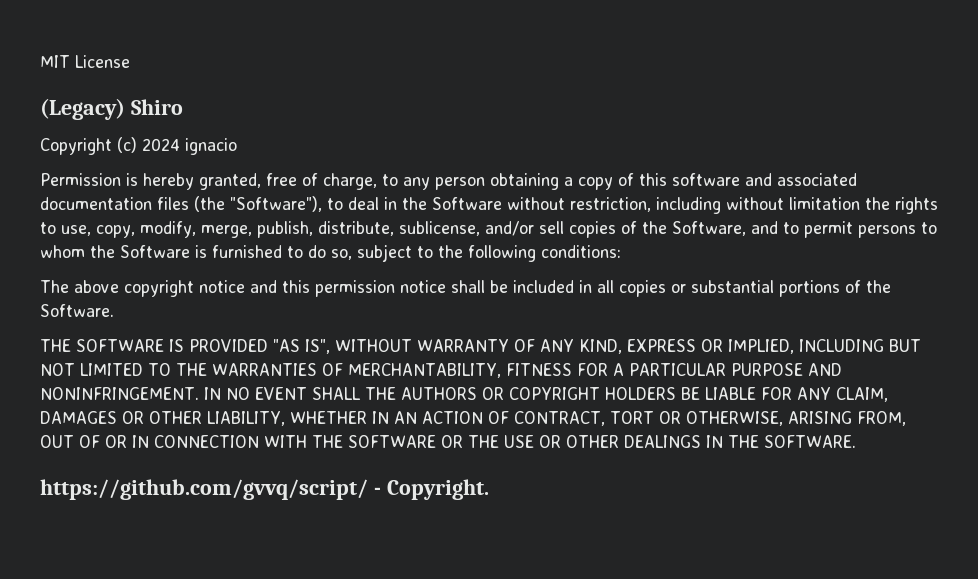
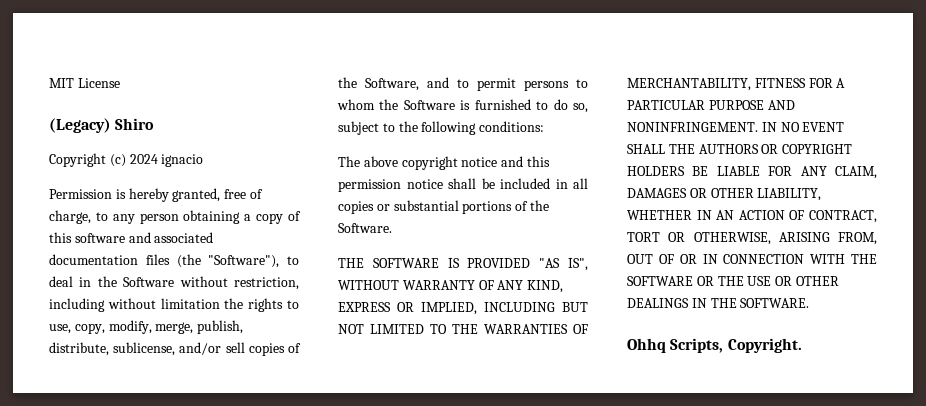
[40,479,381,500] https://github.com/gvvq/script/ - -> [627,338,724,353] Ohhq Scripts,

